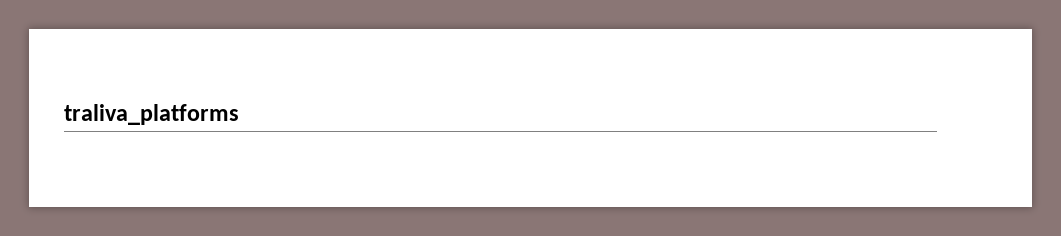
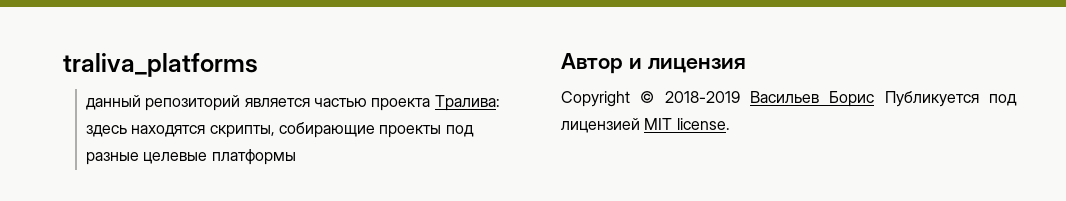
(239, 114) none -> [86,95,500,111] [86,122,474,138] [86,149,296,165] [561,53,746,74] [561,91,1017,107] [561,118,730,133] // данный репозиторий является частью проекта Тралива: здесь находятся скрипты, собирающие проекты под разные целевые платформы // Автор и лицензия // Copyright © 2018-2019 Васильев Борис Публикуется под лицензией MIT license.

